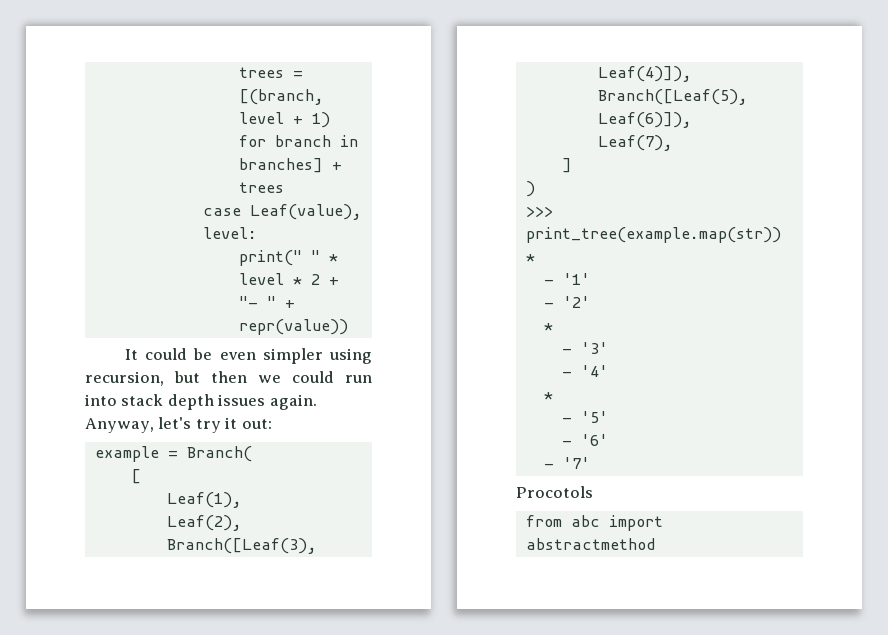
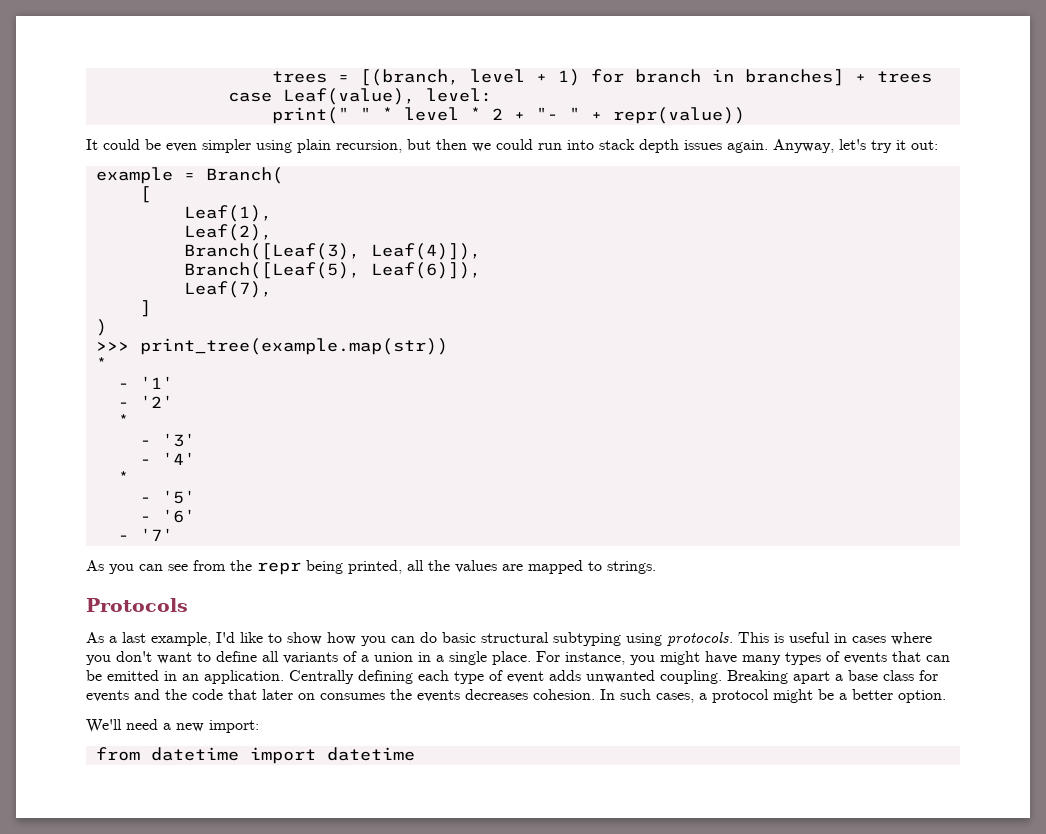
(372, 356) none -> [297,139,331,153] plain
[516,486,593,498] [525,515,663,531] [525,538,655,550] Procotols // from abc import abstractmethod -> [86,560,656,575] [86,598,188,612] [86,632,932,646] [86,651,950,665] [86,670,938,684] [86,689,946,703] [86,719,259,733] [95,747,415,764] As you can see from the repr being printed, all the values are mapped to strings. // Protocols // As a last example, I'd like to show how you can do basic structural subtyping using protocols. This is useful in cases where you don't want to define all variants of a union in a single place. For instance, you might have many types of events that can be emitted in an application. Centrally defining each type of event adds unwanted coupling. Breaking apart a base class for events and the code that later on consumes the events decreases cohesion. In such cases, a protocol might be a better option. // We'll need a new import: // from datetime import datetime

